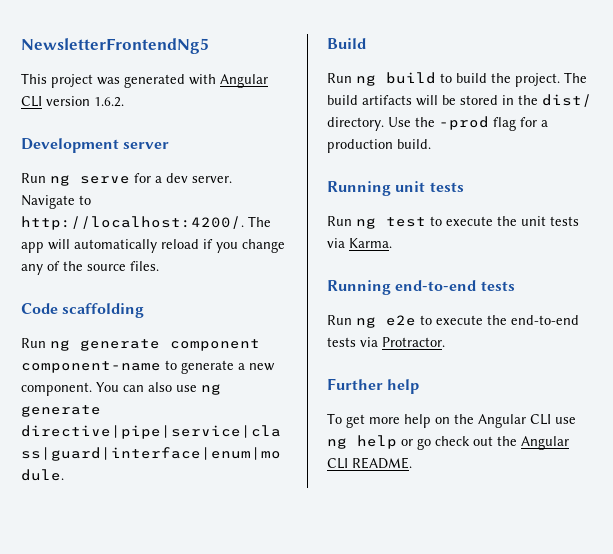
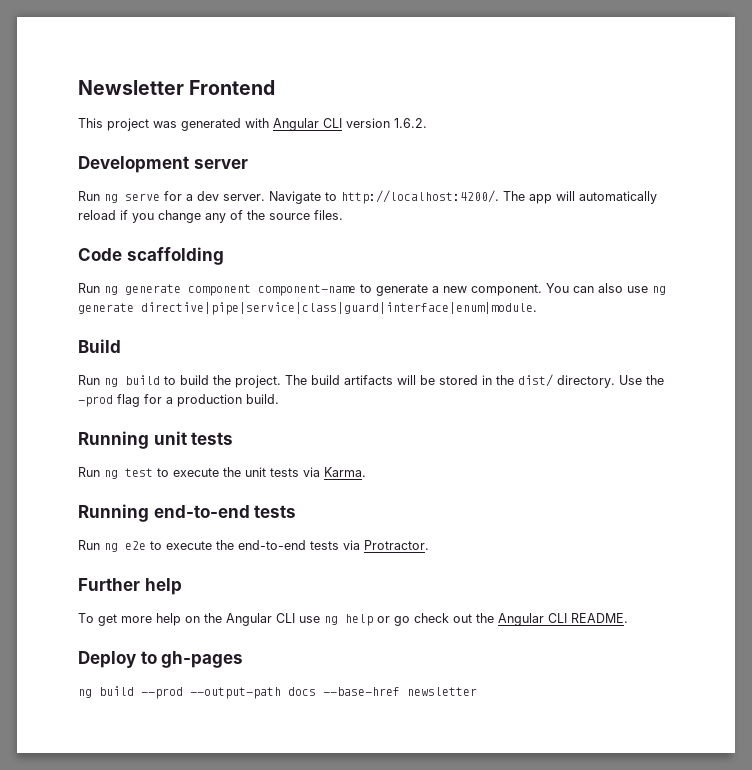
[21,38,209,54] NewsletterFrontendNg5 -> [78,80,276,95] Newsletter Frontend
(412, 463) none -> [78,651,244,668] [78,686,477,699] // Deploy to gh-pages // ng build --prod --output-path docs --base-href newsletter

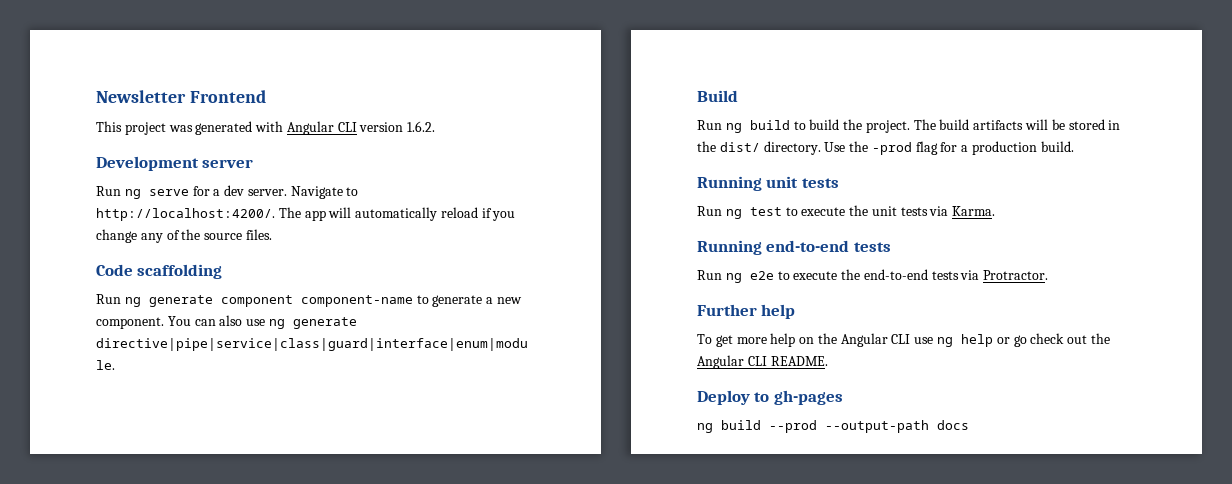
[323,687,477,696] --base-href newsletter -> (969, 425) none

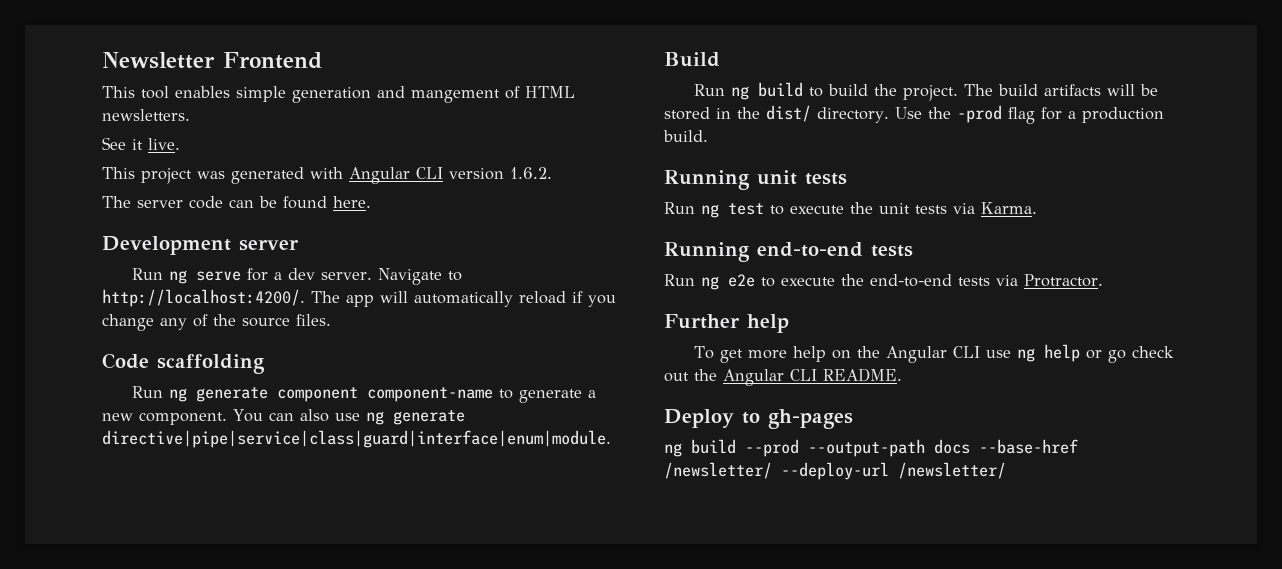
(266, 96) none -> [102,86,575,103] [102,109,190,121] [102,137,180,150] // This tool enables simple generation and mangement of HTML newsletters. // See it live.
(436, 126) none -> [102,196,371,209] // The server code can be found here.
(969, 425) none -> [979,439,1078,454] [664,462,1006,480] --base-href /newsletter/ --deploy-url /newsletter/

